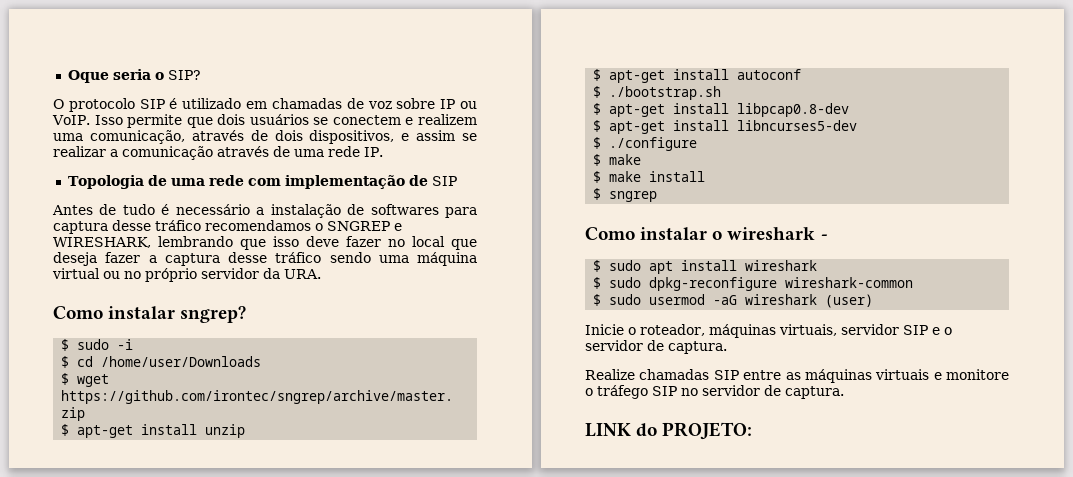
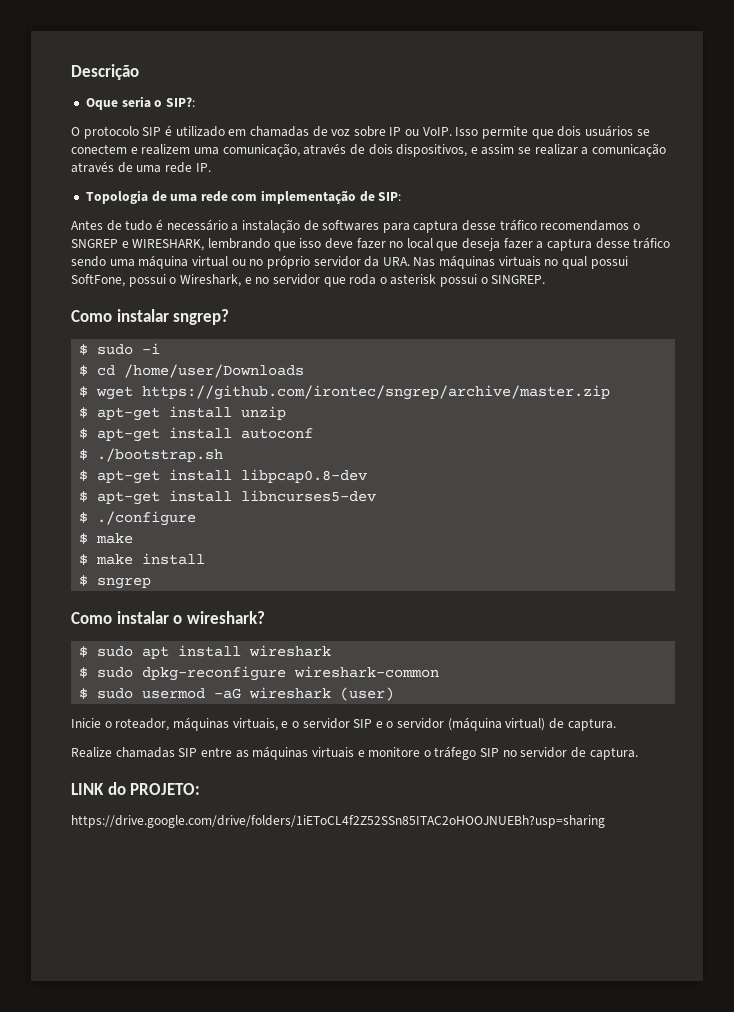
(67, 76) none -> [71,64,139,80] Descrição //
[167,70,201,80] SIP? -> [165,97,195,107] SIP?:
[431,176,457,186] SIP -> [378,192,402,201] SIP:
(321, 274) none -> [413,255,628,269] [71,274,546,287] Nas máquinas virtuais no qual possui SoftFone, possui o Wireshark, e no servidor que roda o asterisk possui o SINGREP.
[727,227,828,240] wireshark - -> [186,611,265,624] wireshark?
(837, 330) none -> [281,721,299,728] e o
(643, 345) none -> [447,717,546,731] (máquina virtual)
(753, 431) none -> [71,815,605,828] // https://drive.google.com/drive/folders/1iEToCL4f2Z52SSn85ITAC2oHOOJNUEBh?usp=sharing

